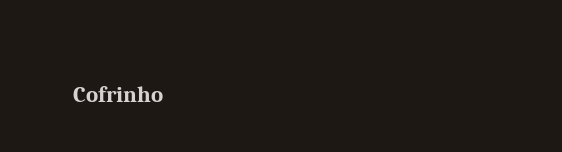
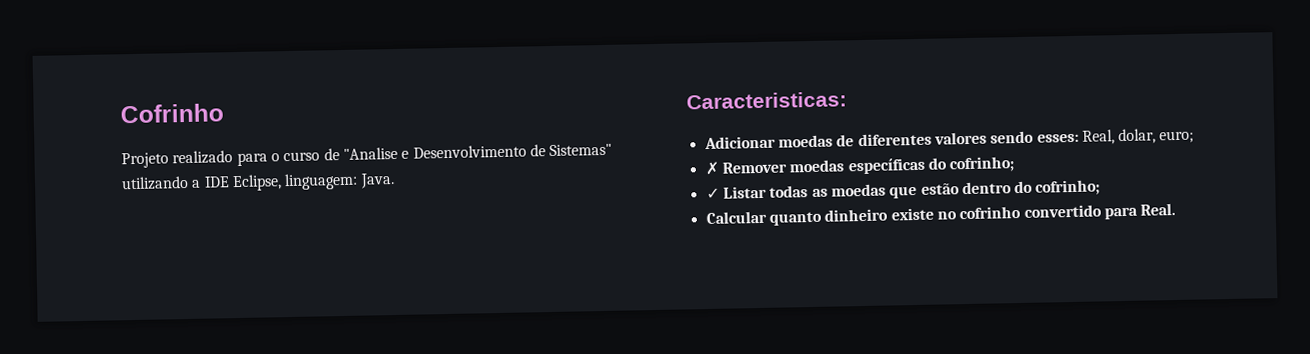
(163, 94) none -> [121,143,613,169] [121,172,395,192] [686,91,847,110] [703,128,1195,150] [704,156,1015,176] [705,179,1101,200] [705,202,1177,226] // Projeto realizado para o curso de "Analise e Desenvolvimento de Sistemas" utilizando a IDE Eclipse, linguagem: Java. // Caracteristicas: // Adicionar moedas de diferentes valores sendo esses: Real, dolar, euro; // ✗ Remover moedas específicas do cofrinho; // ✓ Listar todas as moedas que estão dentro do cofrinho; // Calcular quanto dinheiro existe no cofrinho convertido para Real.

